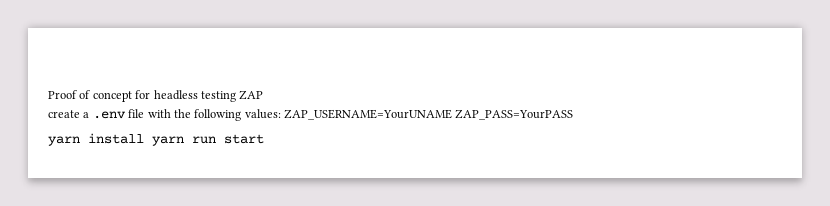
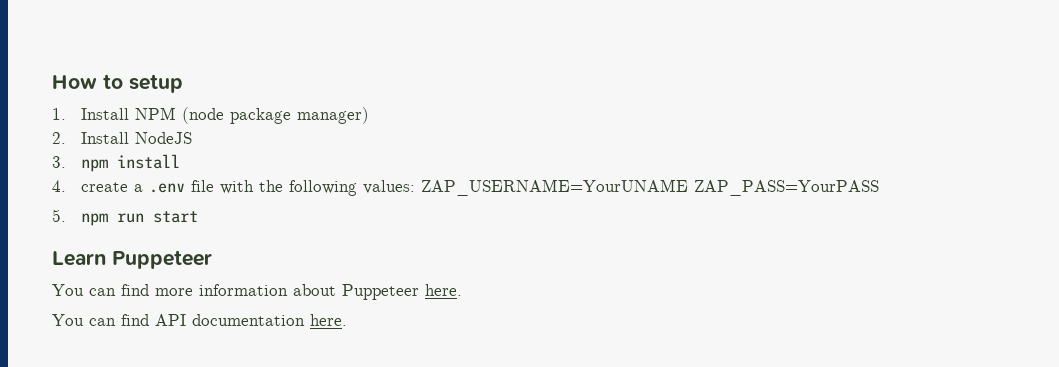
[48,90,264,102] Proof of concept for headless testing ZAP // -> [52,74,183,93] [52,107,369,124] [52,132,192,144] [52,154,180,172] [52,180,66,192] How to setup // 1. Install NPM (node package manager) // 2. Install NodeJS // 3. npm install // 4.
[48,133,184,146] yarn install yarn -> [52,209,108,226] 5. npm
(264, 139) none -> [52,250,212,269] [52,284,462,300] [52,314,347,326] // Learn Puppeteer // You can find more information about Puppeteer here. // You can find API documentation here.

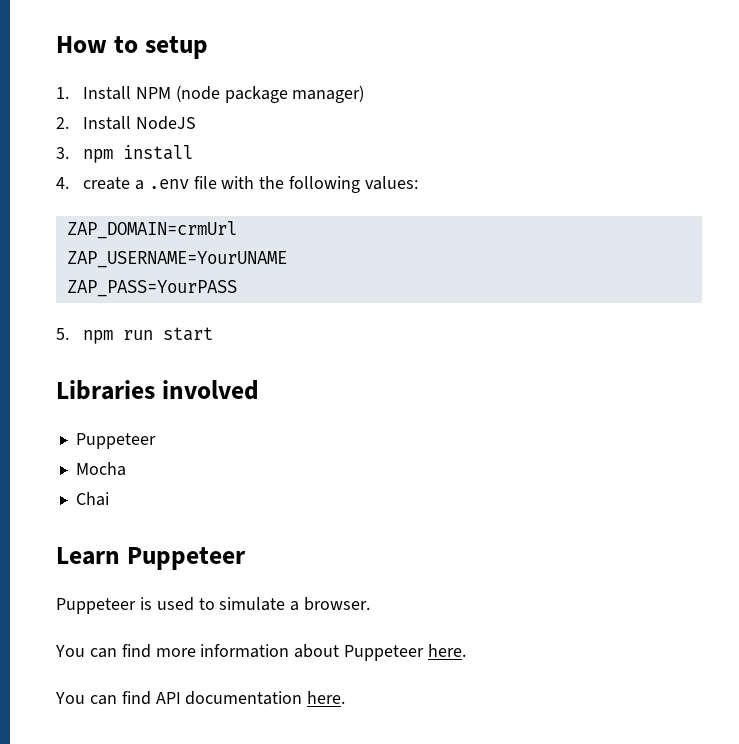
(415, 187) none -> [66,221,237,239] // ZAP_DOMAIN=crmUrl //
(688, 187) none -> (287, 259) //
[52,250,212,269] Learn Puppeteer -> [56,380,259,400] [75,433,156,449] [75,462,126,476] [75,492,109,506] [56,547,246,570] [56,597,371,614] Libraries involved // Puppeteer // Mocha // Chai // Learn Puppeteer // Puppeteer is used to simulate a browser.

